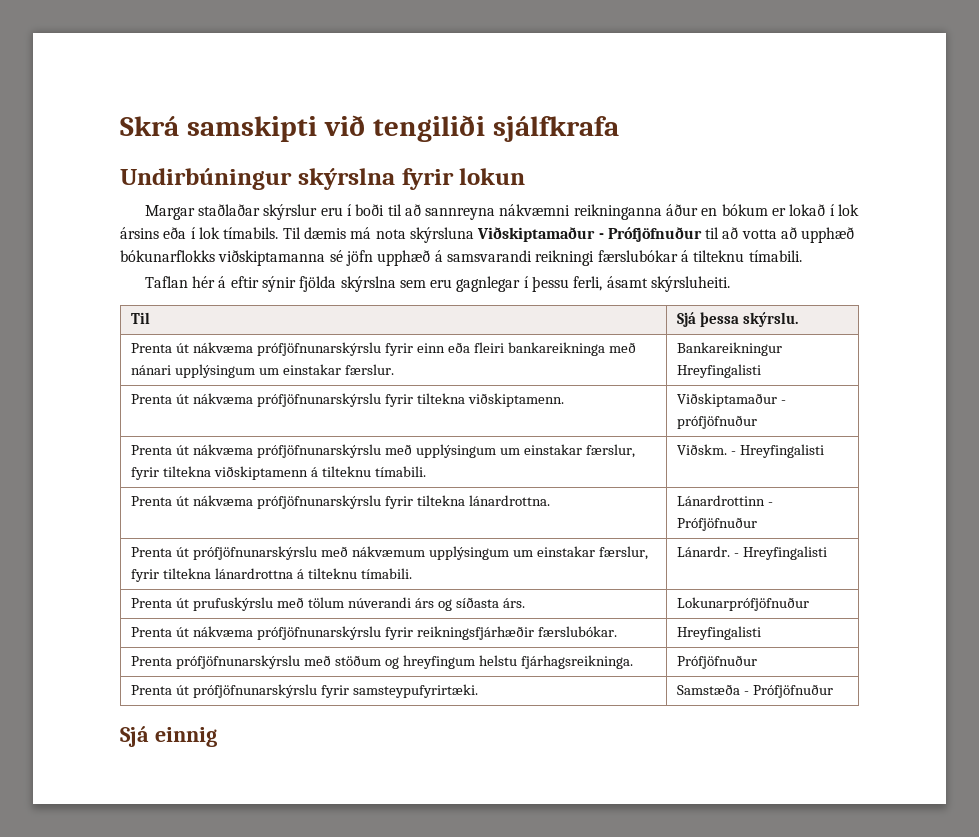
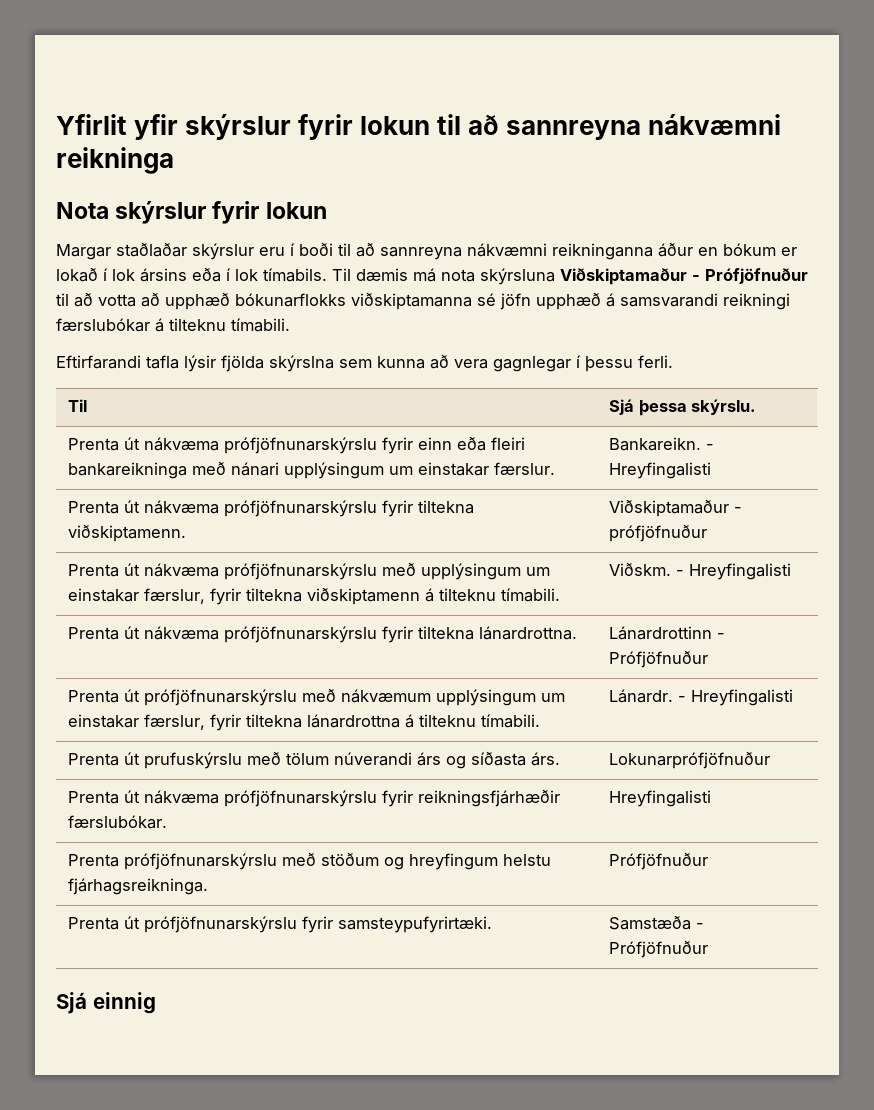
[120,115,620,142] [120,168,395,190] Skrá samskipti við tengiliði sjálfkrafa // Undirbúningur skýrslna -> [56,114,782,140] [56,147,174,174] [56,201,207,224] Yfirlit yfir skýrslur fyrir lokun til að sannreyna nákvæmni reikninga // Nota skýrslur
[144,276,731,292] Taflan hér á eftir sýnir fjölda skýrslna sem eru gagnlegar í þessu ferli, ásamt skýrsluheiti. -> [56,354,673,372] Eftirfarandi tafla lýsir fjölda skýrslna sem kunna að vera gagnlegar í þessu ferli.
[677,342,783,356] Bankareikningur -> [609,437,715,451] Bankareikn. -

